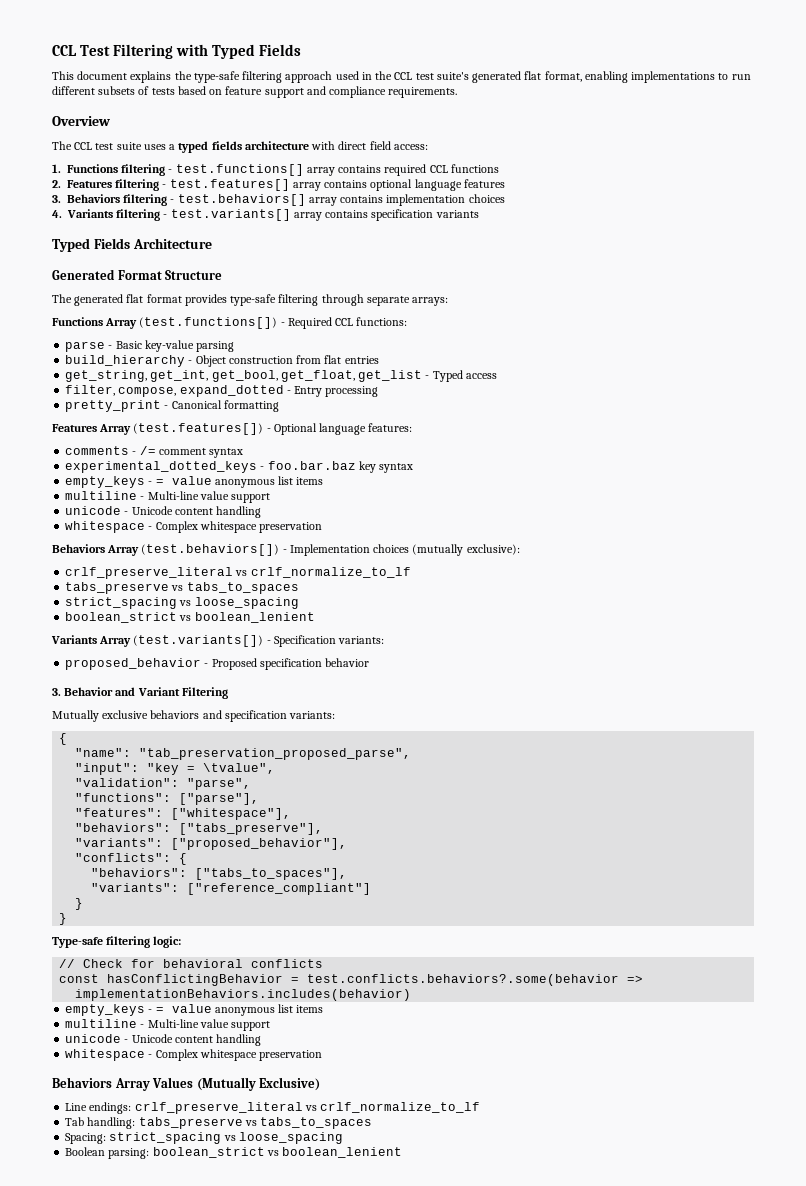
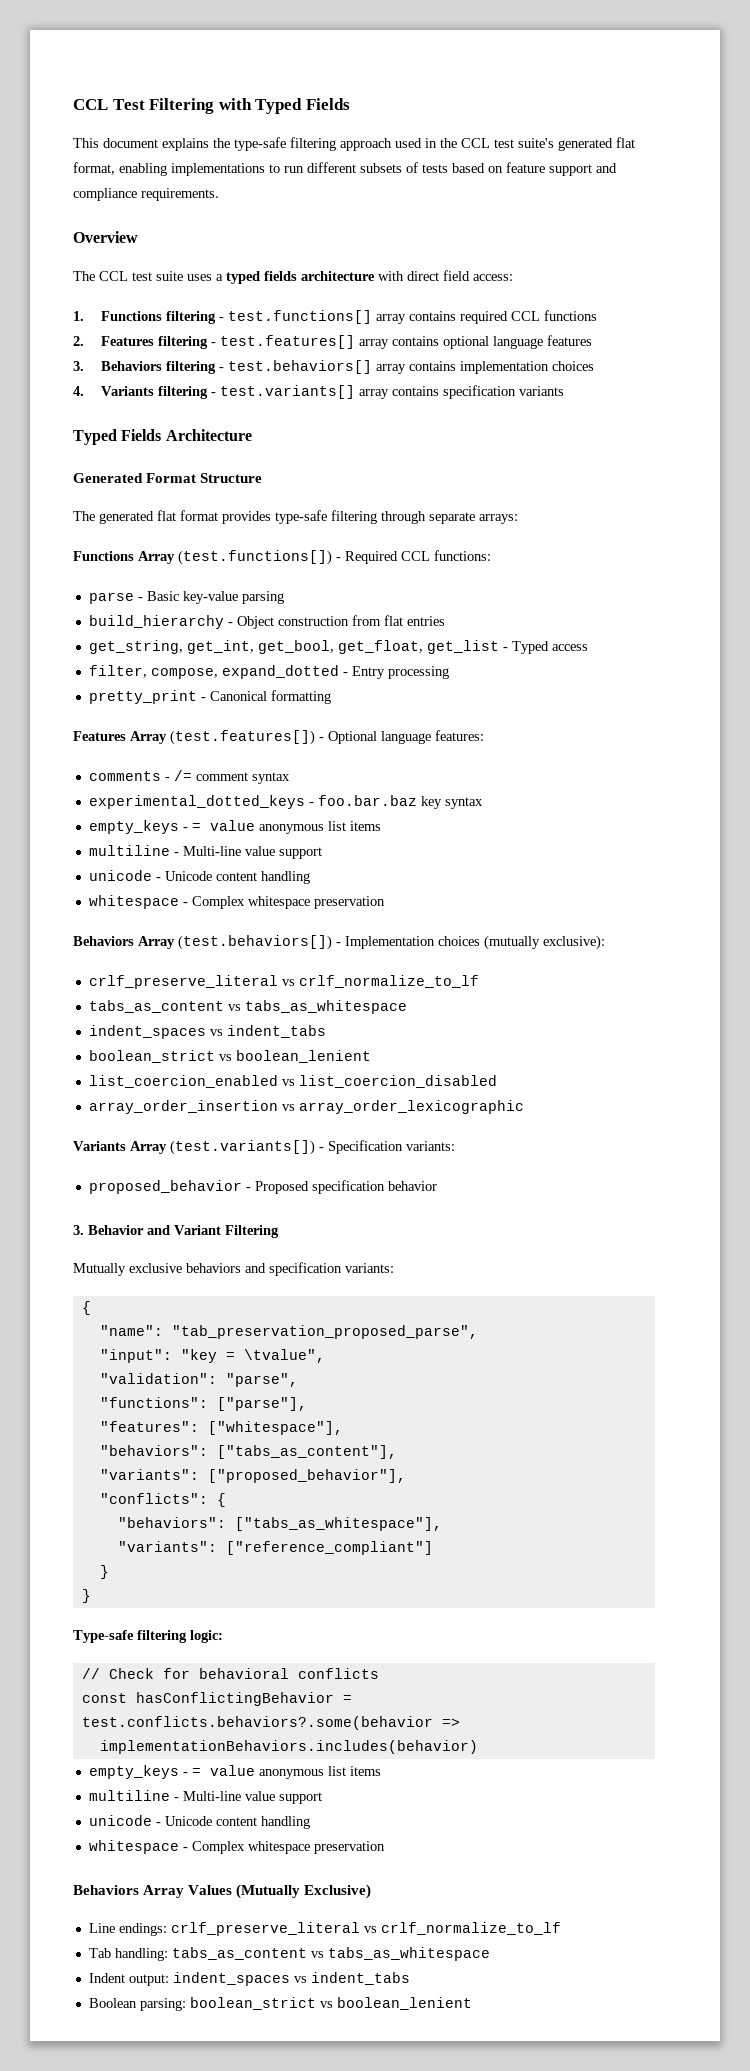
[65,582,299,594] [65,597,299,609] [65,612,315,623] tabs_preserve vs tabs_to_spaces // strict_spacing vs loose_spacing // boolean_strict vs boolean_lenient -> [88,1000,407,1014] [88,1025,326,1039] [88,1050,371,1063] [88,1075,497,1088] [88,1100,524,1114] tabs_as_content vs tabs_as_whitespace // indent_spaces vs indent_tabs // boolean_strict vs boolean_lenient // list_coercion_enabled vs list_coercion_disabled // array_order_insertion vs array_order_lexicographic
[179,823,324,835] ["tabs_preserve"], -> [216,1445,397,1459] ["tabs_as_content"],
[195,868,348,880] ["tabs_to_spaces"], -> [234,1517,442,1531] ["tabs_as_whitespace"],
[138,1117,373,1129] [65,1132,343,1144] tabs_preserve vs tabs_to_spaces // Spacing: strict_spacing vs loose_spacing -> [171,1947,490,1961] [88,1972,410,1986] tabs_as_content vs tabs_as_whitespace // Indent output: indent_spaces vs indent_tabs

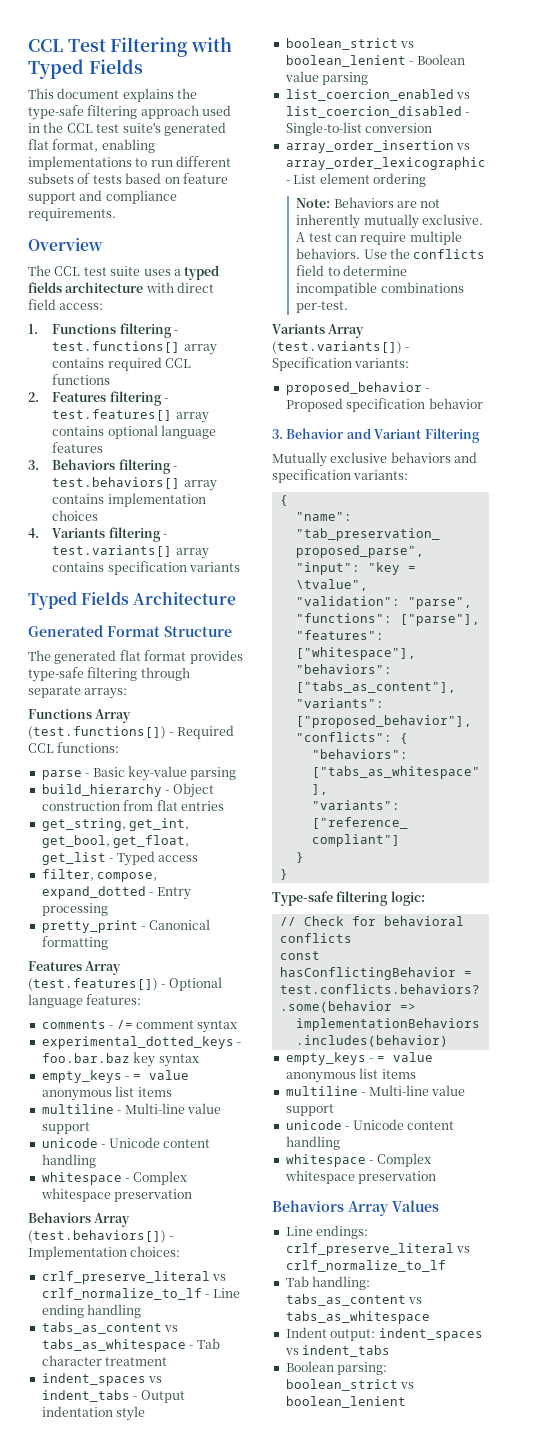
[438,935,605,950] [88,975,479,989] [88,1000,407,1014] [88,1025,326,1039] [88,1050,371,1063] choices (mutually exclusive): // crlf_preserve_literal vs crlf_normalize_to_lf // tabs_as_content vs tabs_as_whitespace // indent_spaces vs indent_tabs // boolean_strict vs boolean_lenient -> [130,1246,181,1257] [41,1271,227,1284] [41,1288,240,1300] [41,1304,142,1318] [41,1322,179,1334] [41,1338,220,1352] [41,1355,168,1366] [41,1373,163,1386] [41,1390,185,1403] [41,1406,146,1421] [285,38,415,50] [285,54,465,67] [284,71,369,85] choices: // crlf_preserve_literal vs crlf_normalize_to_lf - Line ending handling // tabs_as_content vs tabs_as_whitespace - Tab character treatment // indent_spaces vs indent_tabs - Output indentation style // boolean_strict vs boolean_lenient - Boolean value parsing
(497, 1081) none -> [465,112,470,116] [285,122,433,136] - Single-to-list conversion
(524, 1107) none -> [285,173,426,187] [296,197,441,208] [296,214,483,229] [296,231,462,245] [296,248,486,259] [296,265,407,276] [296,282,464,296] [296,301,349,313] - List element ordering // Note: Behaviors are not inherently mutually exclusive. A test can require multiple behaviors. Use the conflicts field to determine incompatible combinations per-test.
[236,1884,372,1899] (Mutually Exclusive) -> (439, 1206) none

